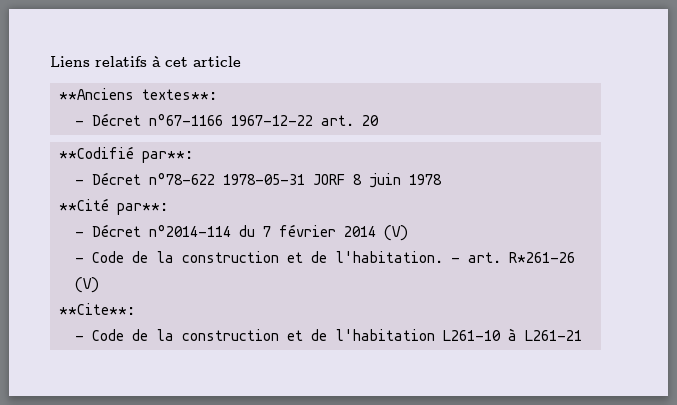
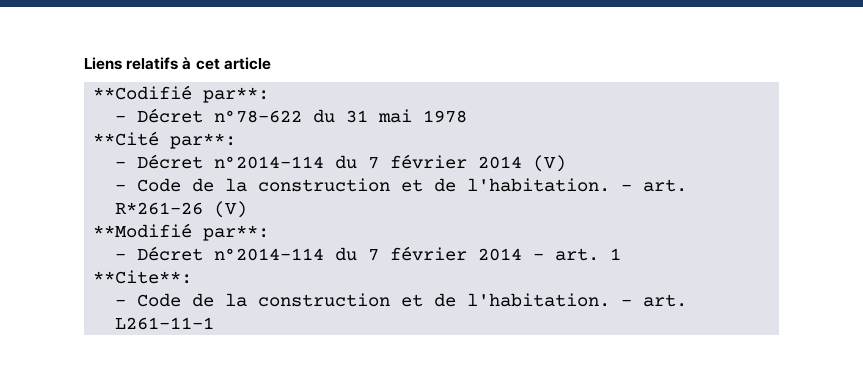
[59,88,217,100] [75,113,379,126] // **Anciens textes**: // - Décret n°67-1166 1967-12-22 art. 20 -> (271, 63) none
[223,173,401,188] 1978-05-31 JORF 8 juin -> [313,109,413,123] du 31 mai
(99, 285) none -> [93,223,270,241] [115,246,622,261] // **Modifié par**: // - Décret n°2014-114 du 7 février 2014 - art. 1
[335,328,582,341] l'habitation L261-10 à L261-21 -> [467,293,688,307] [115,317,215,330] l'habitation. - art. L261-11-1

